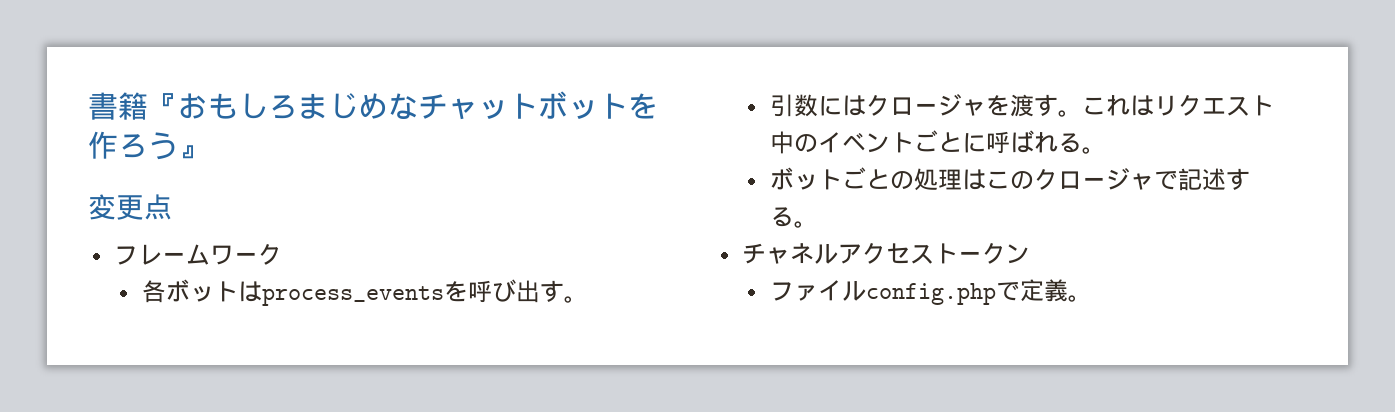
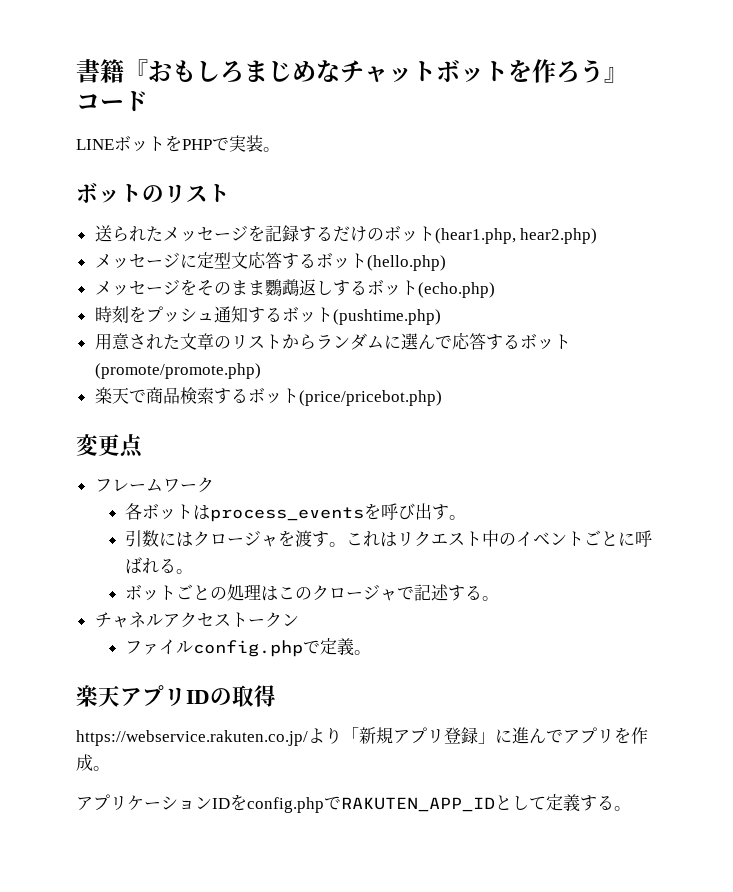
(208, 152) none -> [76,91,148,112] [76,135,280,152] [76,183,230,203] [94,225,598,244] [94,252,446,271] [94,279,495,298] [94,306,441,325] [94,333,571,350] [94,363,261,379] [94,387,442,406] コード // LINEボットをPHPで実装。 // ボットのリスト // 送られたメッセージを記録するだけのボット(hear1.php, hear2.php) // メッセージに定型文応答するボット(hello.php) // メッセージをそのまま鸚鵡返しするボット(echo.php) // 時刻をプッシュ通知するボット(pushtime.php) // 用意された文章のリストからランダムに選んで応答するボット(promote/promote.php) // 楽天で商品検索するボット(price/pricebot.php)
(1092, 298) none -> [76,685,276,707] [76,727,648,746] [76,754,110,771] [76,794,631,813] // 楽天アプリIDの取得 // https://webservice.rakuten.co.jp/より「新規アプリ登録」に進んでアプリを作成。 // アプリケーションIDをconfig.phpでRAKUTEN_APP_IDとして定義する。

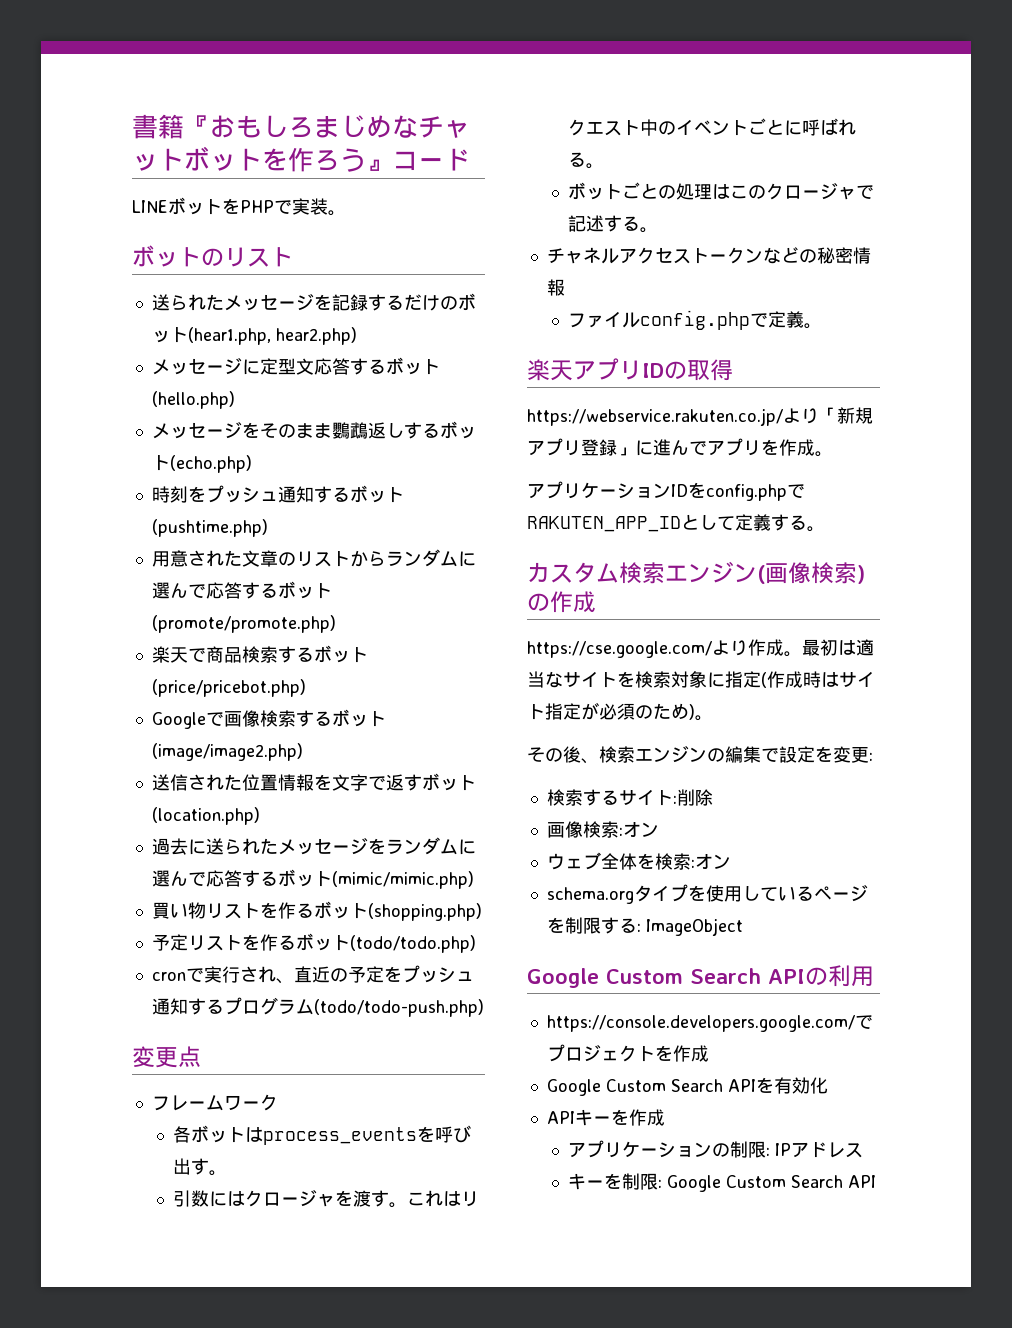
(442, 398) none -> [151,709,386,729] [151,743,303,761] [151,773,476,791] [151,807,260,825] [151,837,476,855] [151,869,474,889] [151,901,482,921] [151,933,476,953] [151,965,474,984] [151,997,484,1017] // Googleで画像検索するボット(image/image2.php) // 送信された位置情報を文字で返すボット(location.php) // 過去に送られたメッセージをランダムに選んで応答するボット(mimic/mimic.php) // 買い物リストを作るボット(shopping.php) // 予定リストを作るボット(todo/todo.php) // cronで実行され、直近の予定をプッシュ通知するプログラム(todo/todo-push.php)
(299, 620) none -> [762,247,871,264] [546,279,565,296] などの秘密情報
(631, 808) none -> [527,561,865,584] [527,591,596,613] [527,639,874,658] [527,671,875,688] [527,702,713,721] [527,746,873,764] [546,789,713,806] [546,821,659,838] [546,852,731,870] [546,884,868,904] [546,917,743,936] [527,965,874,988] [546,1015,873,1032] [546,1044,709,1062] [546,1077,828,1096] [546,1109,665,1126] [568,1140,864,1158] [568,1173,877,1192] // カスタム検索エンジン(画像検索)の作成 // https://cse.google.com/より作成。最初は適当なサイトを検索対象に指定(作成時はサイト指定が必須のため)。 // その後、検索エンジンの編集で設定を変更: // 検索するサイト:削除 // 画像検索:オン // ウェブ全体を検索:オン // schema.orgタイプを使用しているページを制限する: ImageObject // Google Custom Search APIの利用 // https://console.developers.google.com/でプロジェクトを作成 // Google Custom Search APIを有効化 // APIキーを作成 // アプリケーションの制限: IPアドレス // キーを制限: Google Custom Search API

